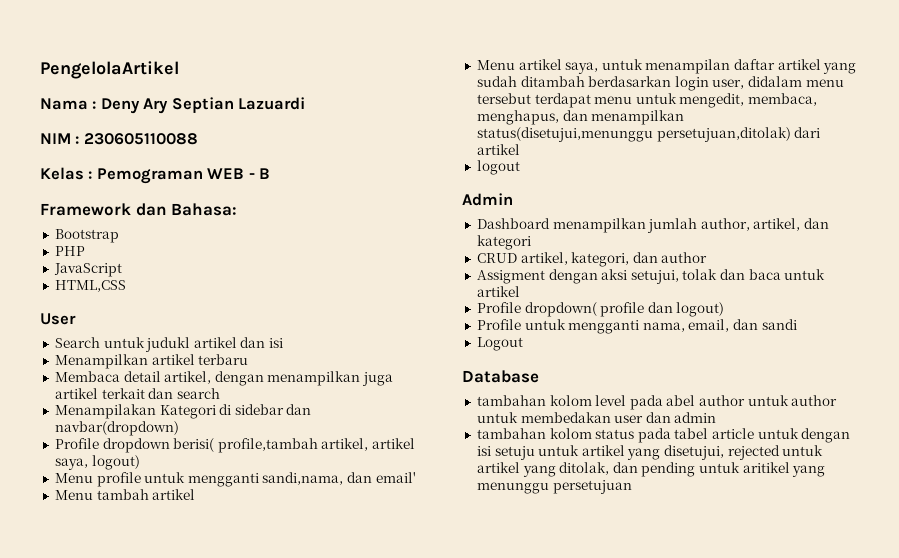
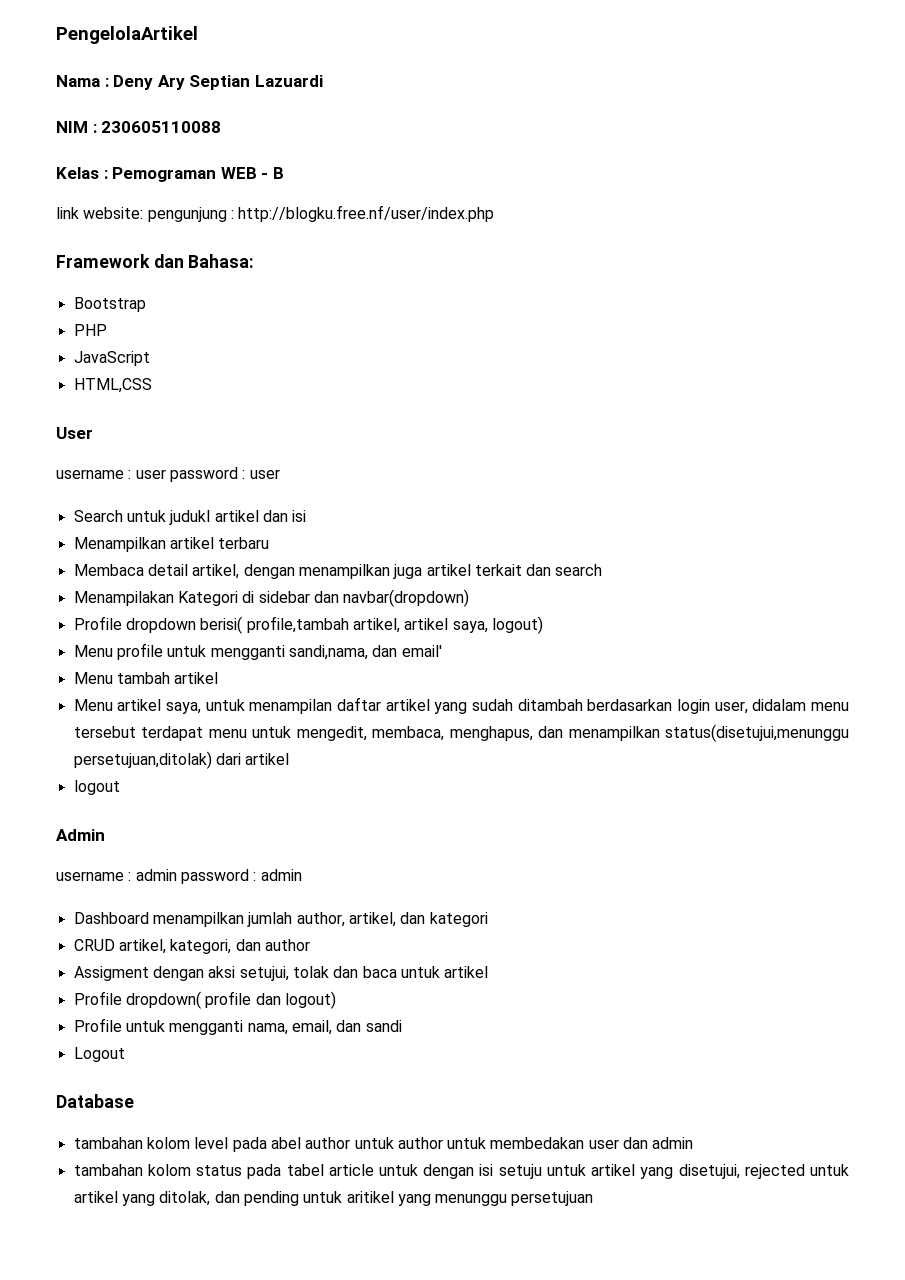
(271, 173) none -> [56,205,495,222] // link website: pengunjung : http://blogku.free.nf/user/index.php
(76, 319) none -> [56,467,280,482] // username : user password : user
(513, 199) none -> [56,869,302,884] // username : admin password : admin

